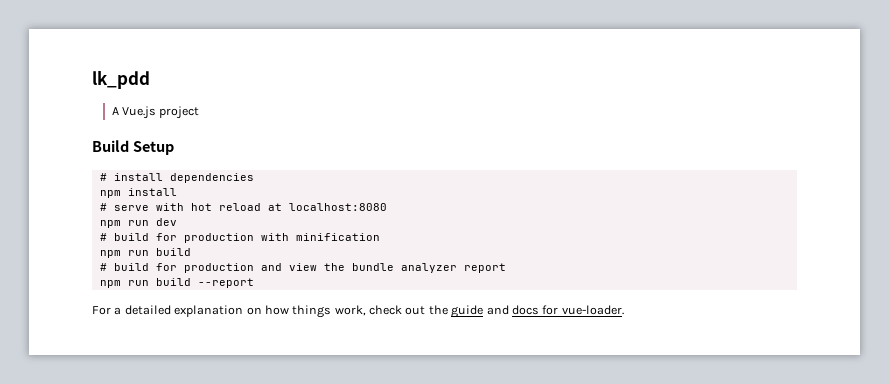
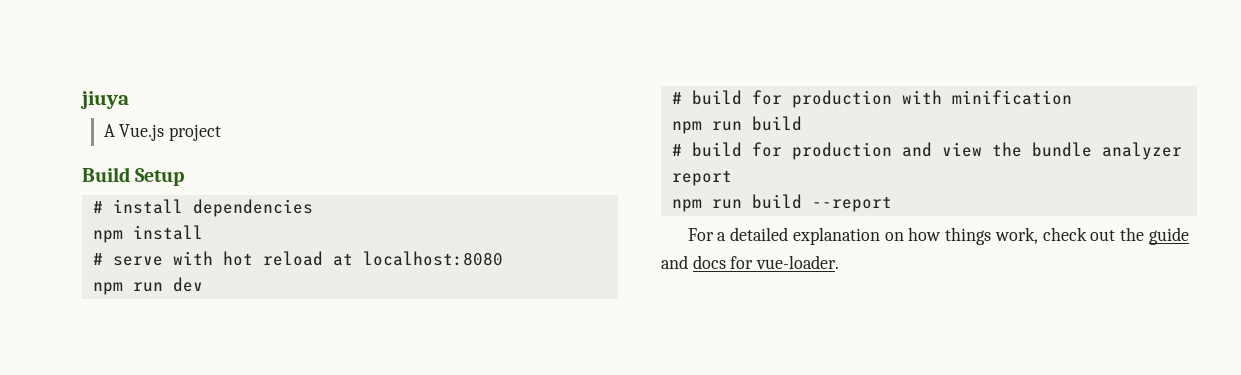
[92,70,150,89] lk_pdd -> [80,91,129,109] jiuya

